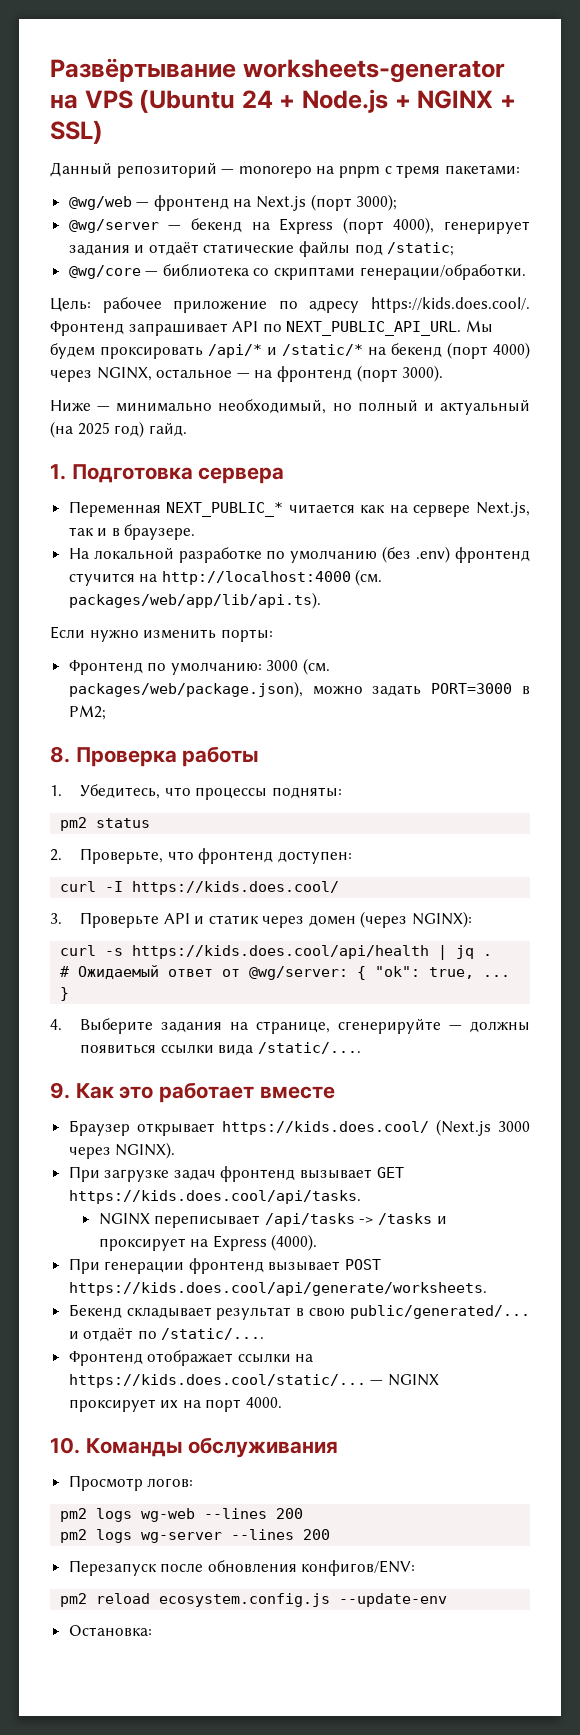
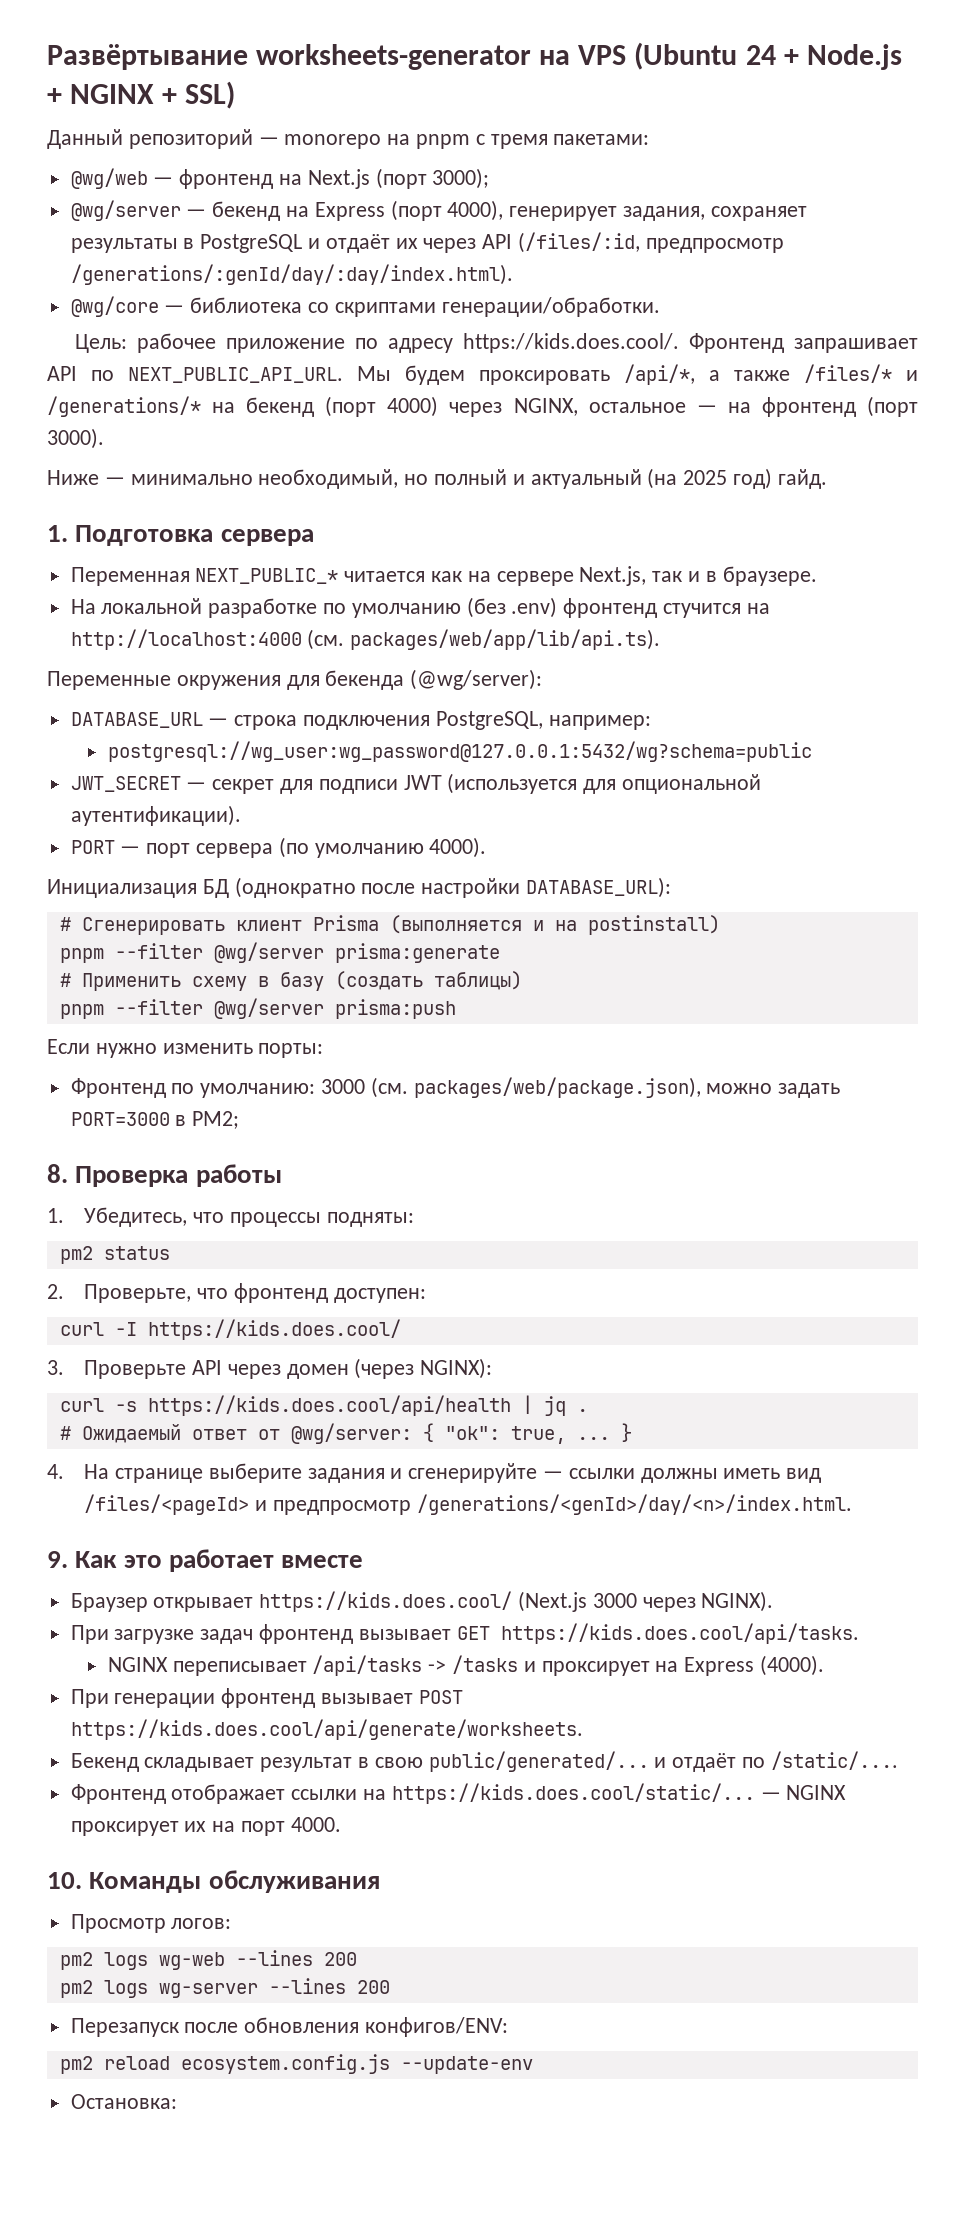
[68,241,455,257] задания и отдаёт статические файлы под /static; -> [623,206,807,221] [70,232,784,253] [70,264,513,285] задания, сохраняет результаты в PostgreSQL и отдаёт их через API (/files/:id, предпросмотр /generations/:genId/day/:day/index.html).
[208,344,363,358] /api/* и /static/* -> [624,364,918,385] [47,396,201,417] /api/*, а также /files/* и /generations/*
(321, 600) none -> [47,669,543,690] [70,711,651,730] [107,741,812,762] [70,773,762,794] [70,805,241,826] [70,837,487,858] [47,877,672,898] [59,915,720,935] [59,942,500,963] [59,971,522,991] [59,998,456,1019] // Переменные окружения для бекенда (@wg/server): // DATABASE_URL — строка подключения PostgreSQL, например: // postgresql://wg_user:wg_password@127.0.0.1:5432/wg?schema=public // JWT_SECRET — секрет для подписи JWT (используется для опциональной аутентификации). // PORT — порт сервера (по умолчанию 4000). // Инициализация БД (однократно после настройки DATABASE_URL): // # Сгенерировать клиент Prisma (выполняется и на postinstall) // pnpm --filter @wg/server prisma:generate // # Применить схему в базу (создать таблицы) // pnpm --filter @wg/server prisma:push
[194,915,259,924] и статик -> (222, 1367) none
[79,1018,530,1034] [79,1042,361,1056] Выберите задания на странице, сгенерируйте — должны появиться ссылки вида /static/.... -> [84,1463,822,1483] [84,1494,852,1515] На странице выберите задания и сгенерируйте — ссылки должны иметь вид /files/<pageId> и предпросмотр /generations/<genId>/day/<n>/index.html.

